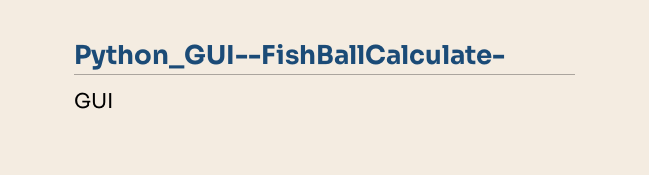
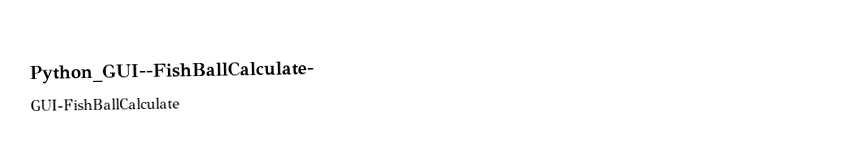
[74,92,113,109] GUI -> [30,97,180,112] GUI-FishBallCalculate

